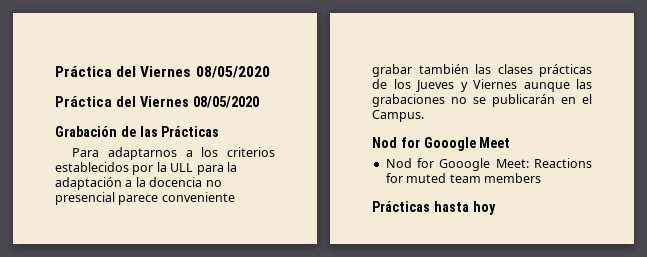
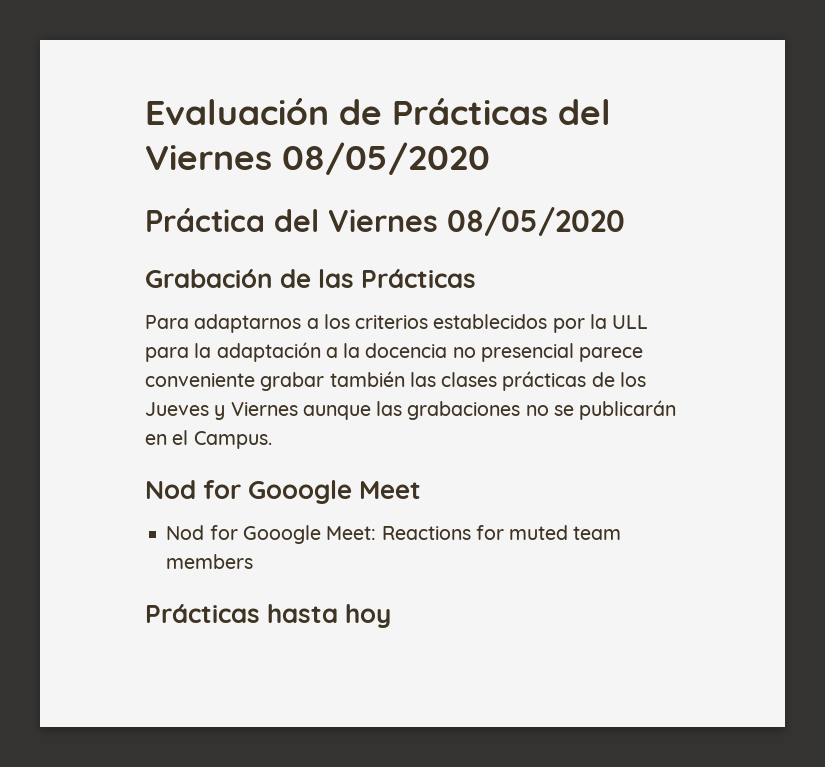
[55,66,112,77] Práctica -> [145,98,548,125] Evaluación de Prácticas

